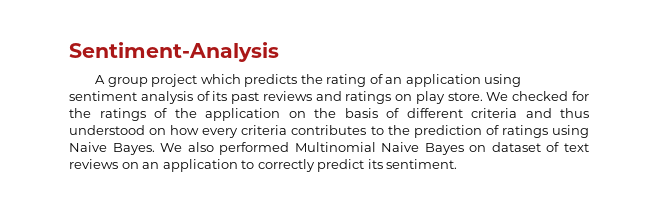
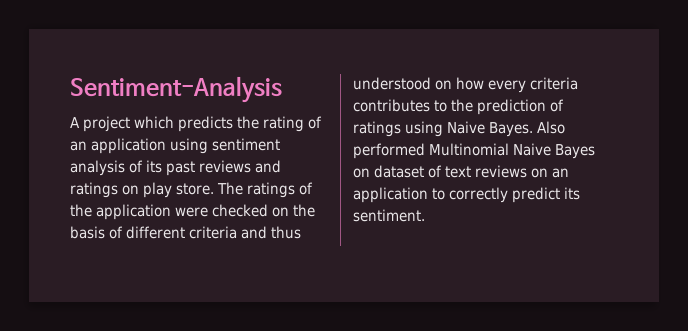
[107,77,148,87] group -> (80, 122) none
[486,91,589,101] [69,108,91,118] We checked for the -> [217,182,243,195] The
(280, 114) none -> [175,204,268,217] were checked
[160,142,214,152] We also -> [537,121,565,134] Also

